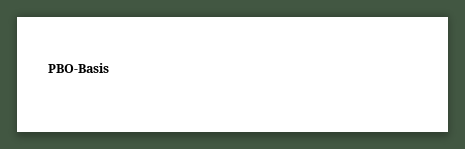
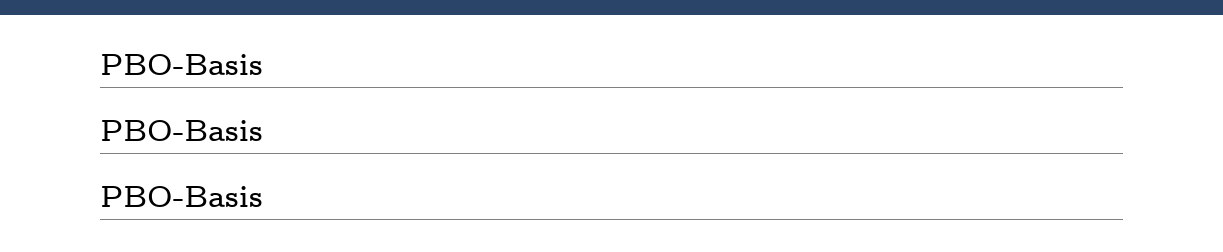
[48,63,109,73] PBO-Basis -> [100,54,263,75] [100,120,263,141] [100,186,263,207] PBO-Basis // PBO-Basis // PBO-Basis

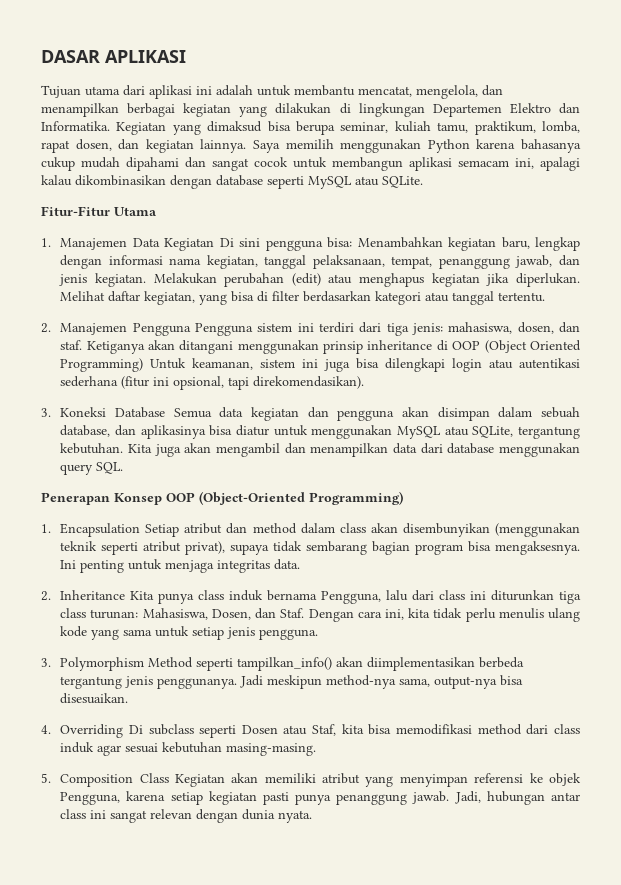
[100,54,263,75] [100,120,263,141] [100,186,263,207] PBO-Basis // PBO-Basis // PBO-Basis -> [41,50,186,63] [41,85,503,99] [41,103,580,117] [41,121,580,135] [41,139,581,153] [41,157,580,171] [41,175,423,189] [41,206,157,216] [41,237,581,251] [60,255,580,269] [59,273,580,287] [60,291,546,305] [41,322,580,336] [60,340,581,354] [60,358,581,372] [60,376,365,390] [41,407,581,421] [60,425,581,439] [60,443,581,457] [60,462,124,475] [41,491,403,505] [41,523,580,537] [60,541,581,555] [60,559,301,573] [41,590,581,604] [60,608,580,622] [60,626,319,640] [41,657,525,671] [60,675,524,689] [60,693,129,704] [41,724,580,738] [60,742,317,756] [41,773,581,787] [60,791,581,805] [60,809,313,823] DASAR APLIKASI // Tujuan utama dari aplikasi ini adalah untuk membantu mencatat, mengelola, dan menampilkan berbagai kegiatan yang dilakukan di lingkungan Departemen Elektro dan Informatika. Kegiatan yang dimaksud bisa berupa seminar, kuliah tamu, praktikum, lomba, rapat dosen, dan kegiatan lainnya. Saya memilih menggunakan Python karena bahasanya cukup mudah dipahami dan sangat cocok untuk membangun aplikasi semacam ini, apalagi kalau dikombinasikan dengan database seperti MySQL atau SQLite. // Fitur-Fitur Utama // 1. Manajemen Data Kegiatan Di sini pengguna bisa: Menambahkan kegiatan baru, lengkap dengan informasi nama kegiatan, tanggal pelaksanaan, tempat, penanggung jawab, dan jenis kegiatan. Melakukan perubahan (edit) atau menghapus kegiatan jika diperlukan. Melihat daftar kegiatan, yang bisa di filter berdasarkan kategori atau tanggal tertentu. // 2. Manajemen Pengguna Pengguna sistem ini terdiri dari tiga jenis: mahasiswa, dosen, dan staf. Ketiganya akan ditangani menggunakan prinsip inheritance di OOP (Object Oriented Programming) Untuk keamanan, sistem ini juga bisa dilengkapi login atau autentikasi sederhana (fitur ini opsional, tapi direkomendasikan). // 3. Koneksi Database Semua data kegiatan dan pengguna akan disimpan dalam sebuah database, dan aplikasinya bisa diatur untuk menggunakan MySQL atau SQLite, tergantung kebutuhan. Kita juga akan mengambil dan menampilkan data dari database menggunakan query SQL. // Penerapan Konsep OOP (Object-Oriented Programming) // 1. Encapsulation Setiap atribut dan method dalam class akan disembunyikan (menggunakan teknik seperti atribut privat), supaya tidak sembarang bagian program bisa mengaksesnya. Ini penting untuk menjaga integritas data. // 2. Inheritance Kita punya class induk bernama Pengguna, lalu dari class ini diturunkan tiga class turunan: Mahasiswa, Dosen, dan Staf. Dengan cara ini, kita tidak perlu menulis ulang kode yang sama untuk setiap jenis pengguna. // 3. Polymorphism Method seperti tampilkan_info() akan diimplementasikan berbeda tergantung jenis penggunanya. Jadi meskipun method-nya sama, output-nya bisa disesuaikan. // 4. Overriding Di subclass seperti Dosen atau Staf, kita bisa memodifikasi method dari class induk agar sesuai kebutuhan masing-masing. // 5. Composition Class Kegiatan akan memiliki atribut yang menyimpan referensi ke objek Pengguna, karena setiap kegiatan pasti punya penanggung jawab. Jadi, hubungan antar class ini sangat relevan dengan dunia nyata.

